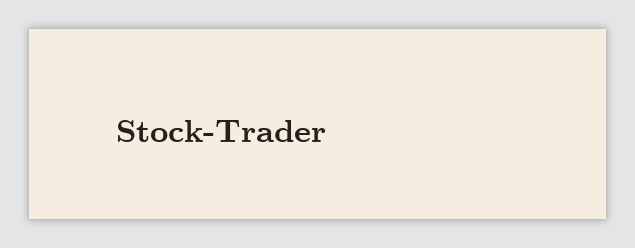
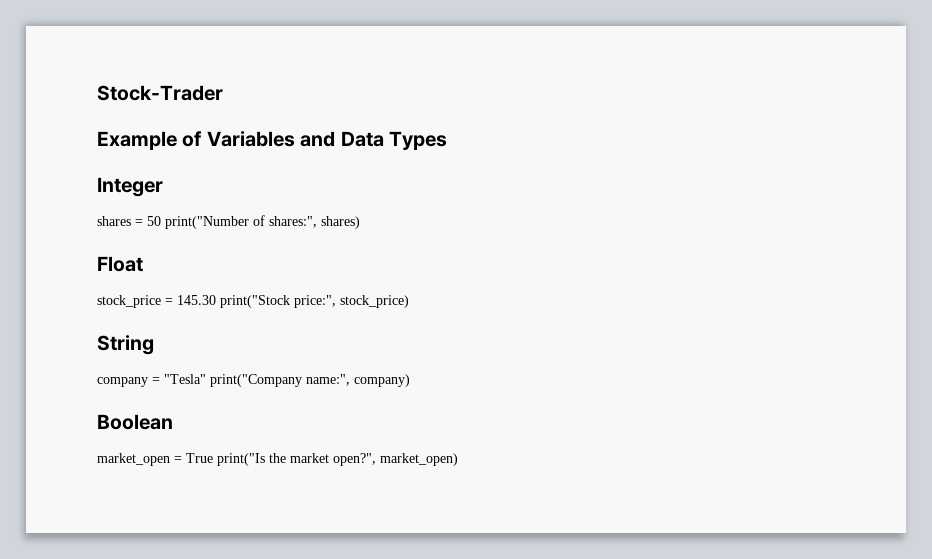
(326, 131) none -> [97,131,447,150] [97,177,163,197] [97,215,360,229] [97,256,143,272] [97,295,409,308] [97,335,154,355] [97,374,410,387] [97,414,173,430] [97,453,458,466] // Example of Variables and Data Types // Integer // shares = 50 print("Number of shares:", shares) // Float // stock_price = 145.30 print("Stock price:", stock_price) // String // company = "Tesla" print("Company name:", company) // Boolean // market_open = True print("Is the market open?", market_open)

